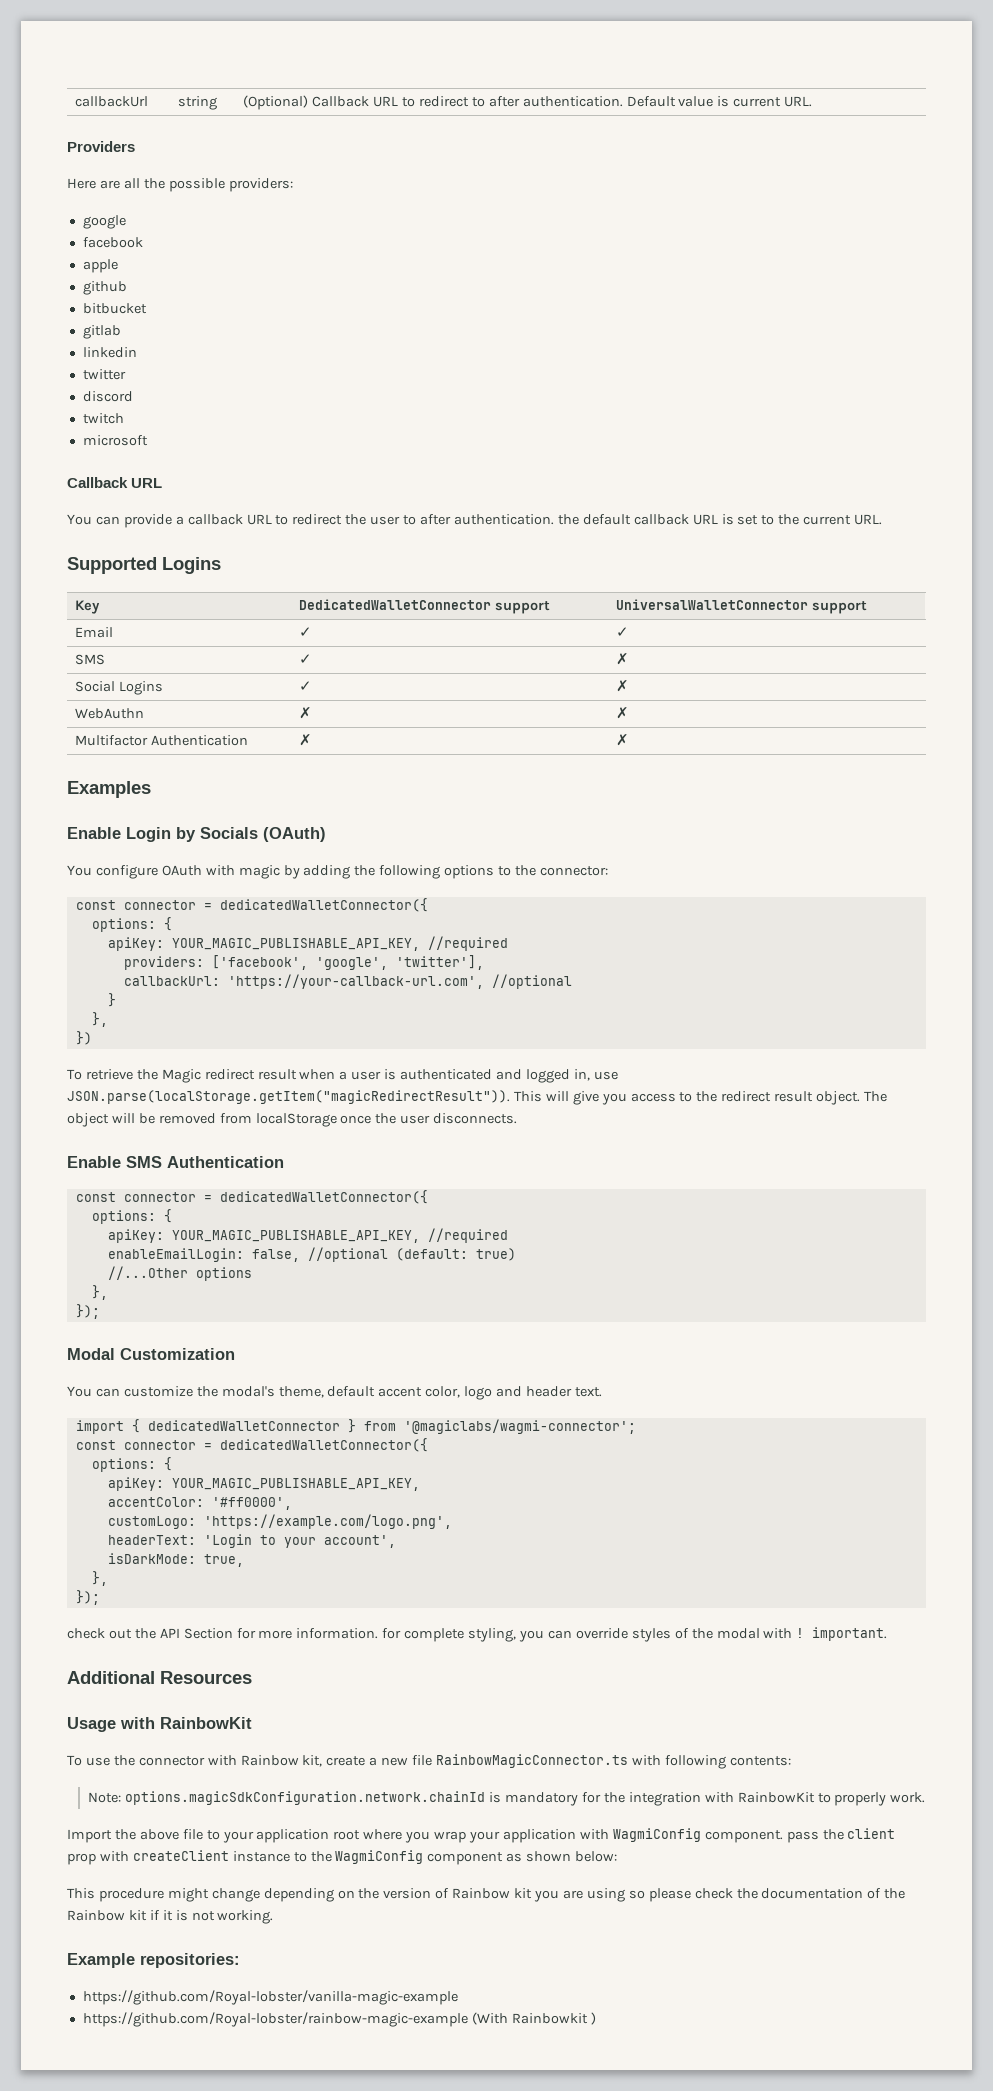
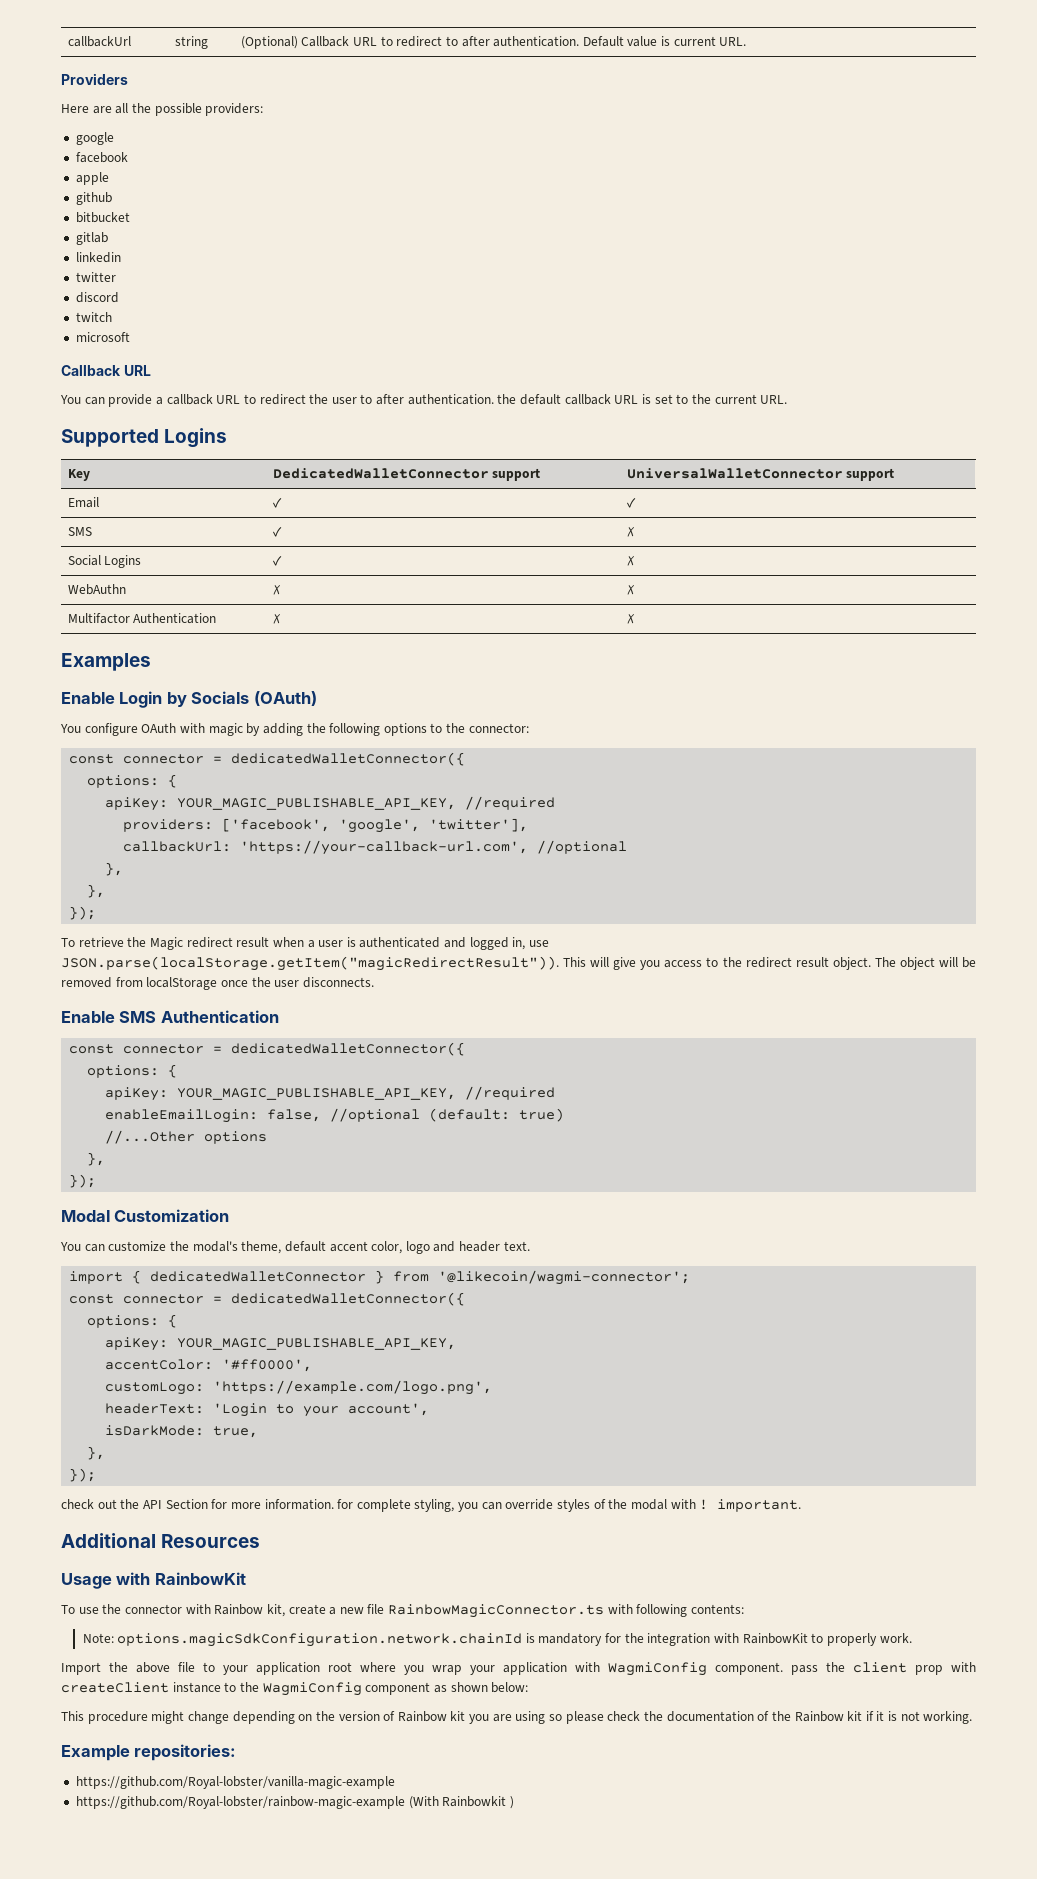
[107,993,116,1007] [91,1012,108,1027] [75,1031,92,1045] } // }, // }) -> [105,862,124,876] [87,884,106,898] [69,906,97,920] }, // }, // });
[403,1419,636,1434] '@magiclabs/wagmi-connector'; -> [438,1270,691,1285] '@likecoin/wagmi-connector';

